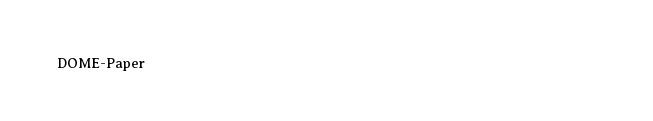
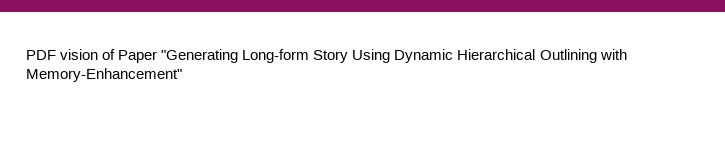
[57,58,145,71] DOME-Paper -> [26,49,627,63] [26,68,182,82] PDF vision of Paper "Generating Long-form Story Using Dynamic Hierarchical Outlining with Memory-Enhancement"

